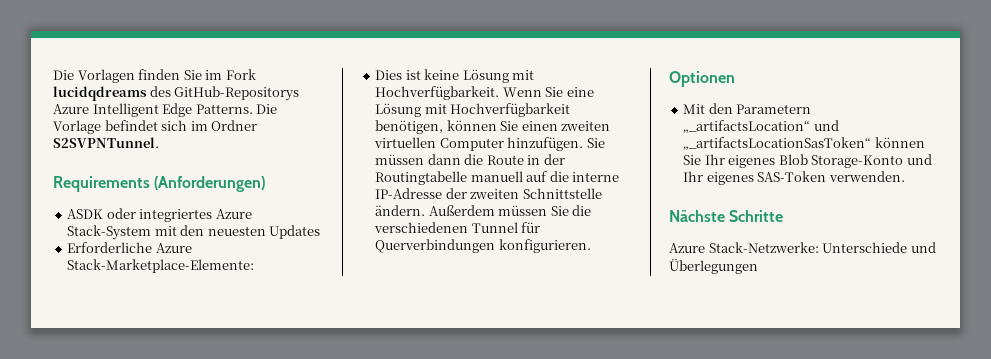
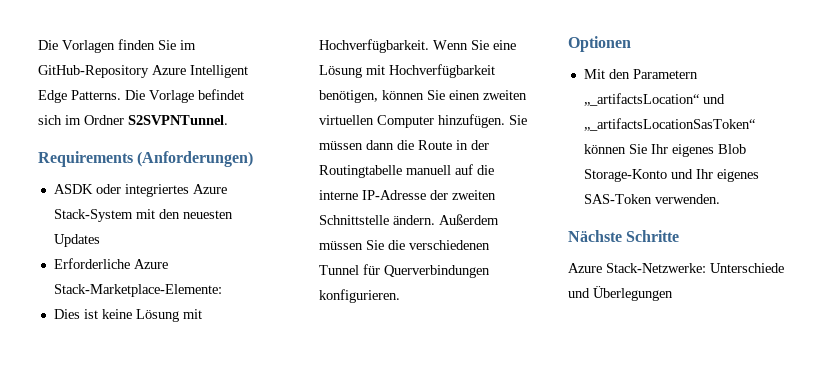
[225,69,256,80] [53,86,300,101] Fork lucidqdreams des GitHub-Repositorys -> [38,65,149,78] GitHub-Repository

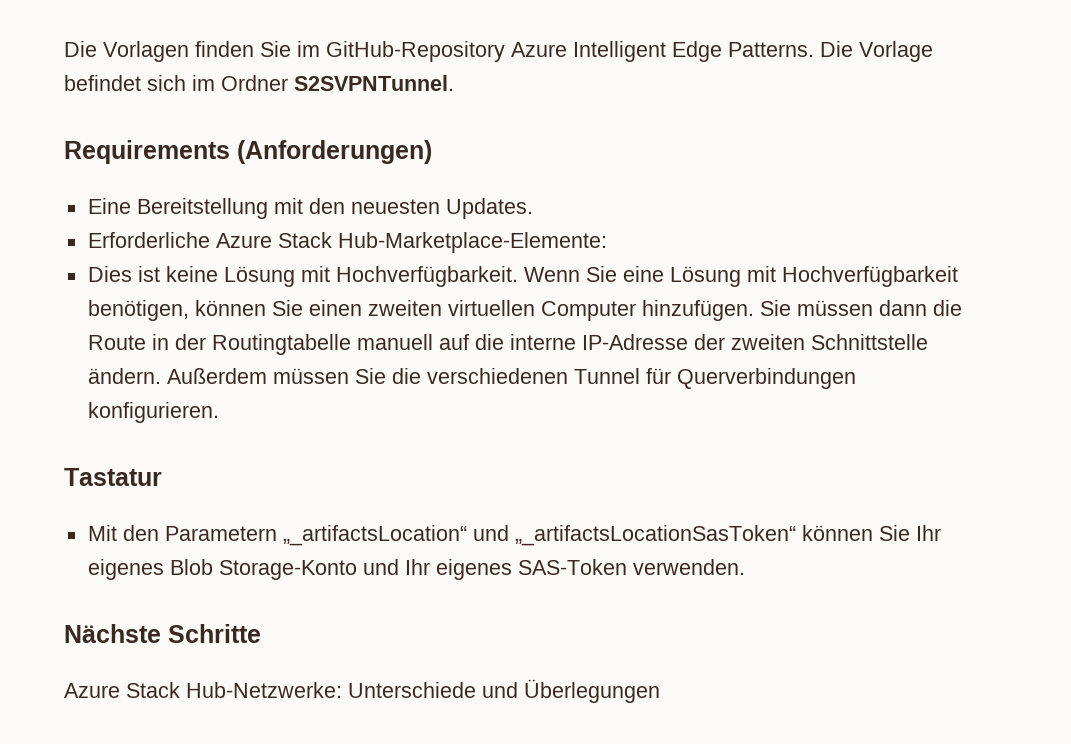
[53,184,227,197] [53,209,133,222] ASDK oder integriertes Azure Stack-System -> [87,198,268,219] Eine Bereitstellung
[53,234,100,247] Updates -> [445,198,533,219] Updates.
[53,284,222,297] Stack-Marketplace-Elemente: -> [277,232,607,253] Stack Hub-Marketplace-Elemente:
[568,36,631,52] Optionen -> [64,468,162,486] Tastatur
[606,263,706,273] Stack-Netzwerke: -> [126,682,342,698] Stack Hub-Netzwerke:

